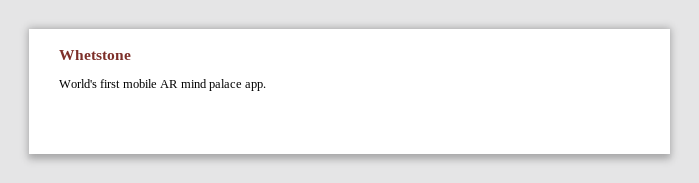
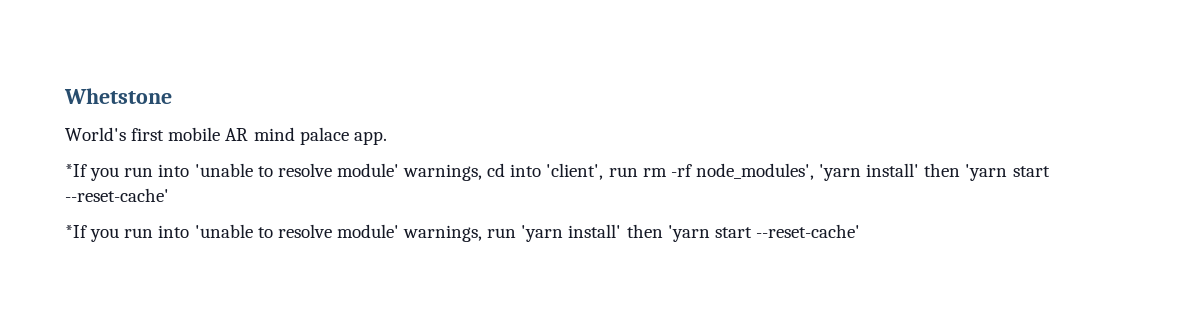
(267, 86) none -> [65,163,1050,181] [65,188,169,202] [65,224,860,242] // *If you run into 'unable to resolve module' warnings, cd into 'client', run rm -rf node_modules', 'yarn install' then 'yarn start --reset-cache' // *If you run into 'unable to resolve module' warnings, run 'yarn install' then 'yarn start --reset-cache'

